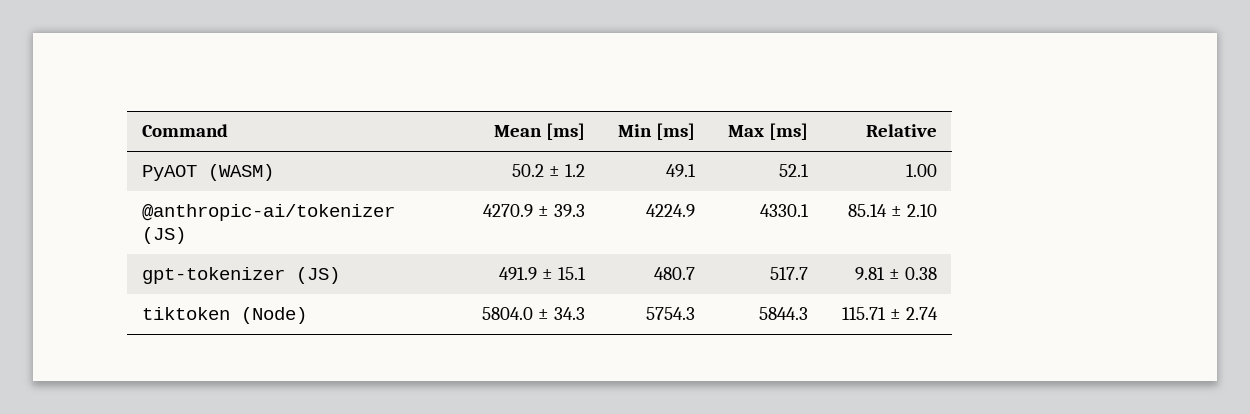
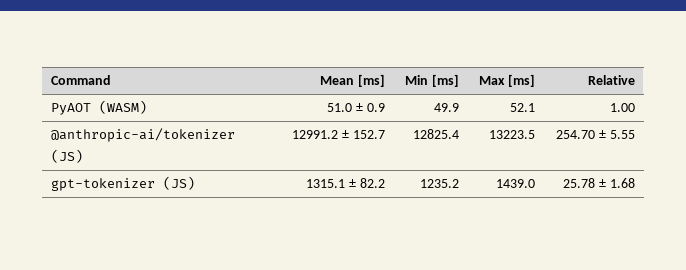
[511,164,585,177] [665,164,696,177] 50.2 ± 1.2 | 49.1 -> [327,103,385,112] [433,103,459,112] 51.0 ± 0.9 | 49.9
[482,204,585,217] [645,204,695,217] [759,204,809,217] [847,204,937,217] [142,267,341,284] [498,267,586,280] [653,267,695,280] [769,267,808,280] [854,267,937,280] [142,307,308,324] [481,307,585,320] [645,307,695,320] [758,307,808,320] [841,307,938,320] 4270.9 ± 39.3 | 4224.9 | 4330.1 | 85.14 ± 2.10 // gpt-tokenizer (JS) | 491.9 ± 15.1 | 480.7 | 517.7 | 9.81 ± 0.38 // tiktoken (Node) | 5804.0 ± 34.3 | 5754.3 | 5844.3 | 115.71 ± 2.74 -> [292,130,385,139] [412,129,459,139] [488,130,535,139] [556,130,635,139] [51,176,196,191] [306,178,385,188] [419,179,459,188] [495,179,535,188] [563,178,635,188] 12991.2 ± 152.7 | 12825.4 | 13223.5 | 254.70 ± 5.55 // gpt-tokenizer (JS) | 1315.1 ± 82.2 | 1235.2 | 1439.0 | 25.78 ± 1.68

